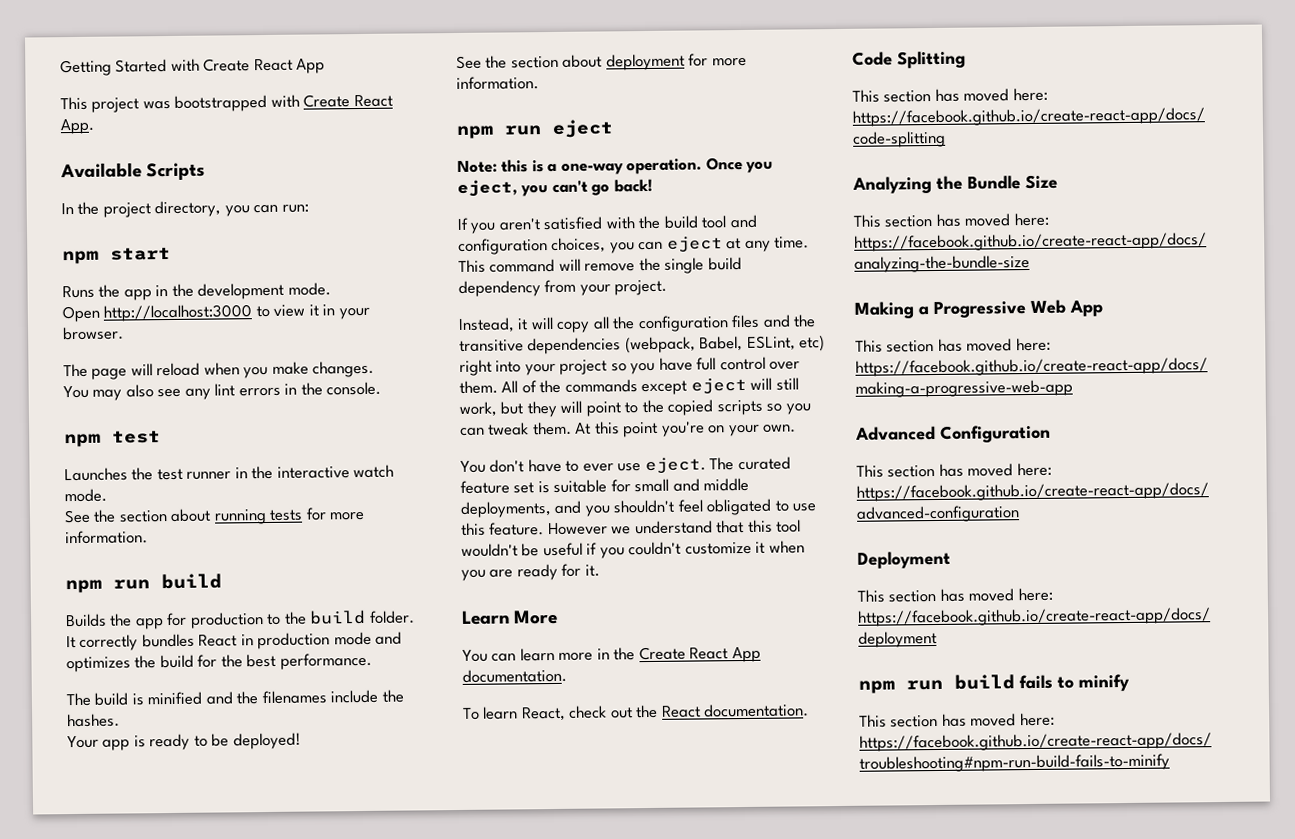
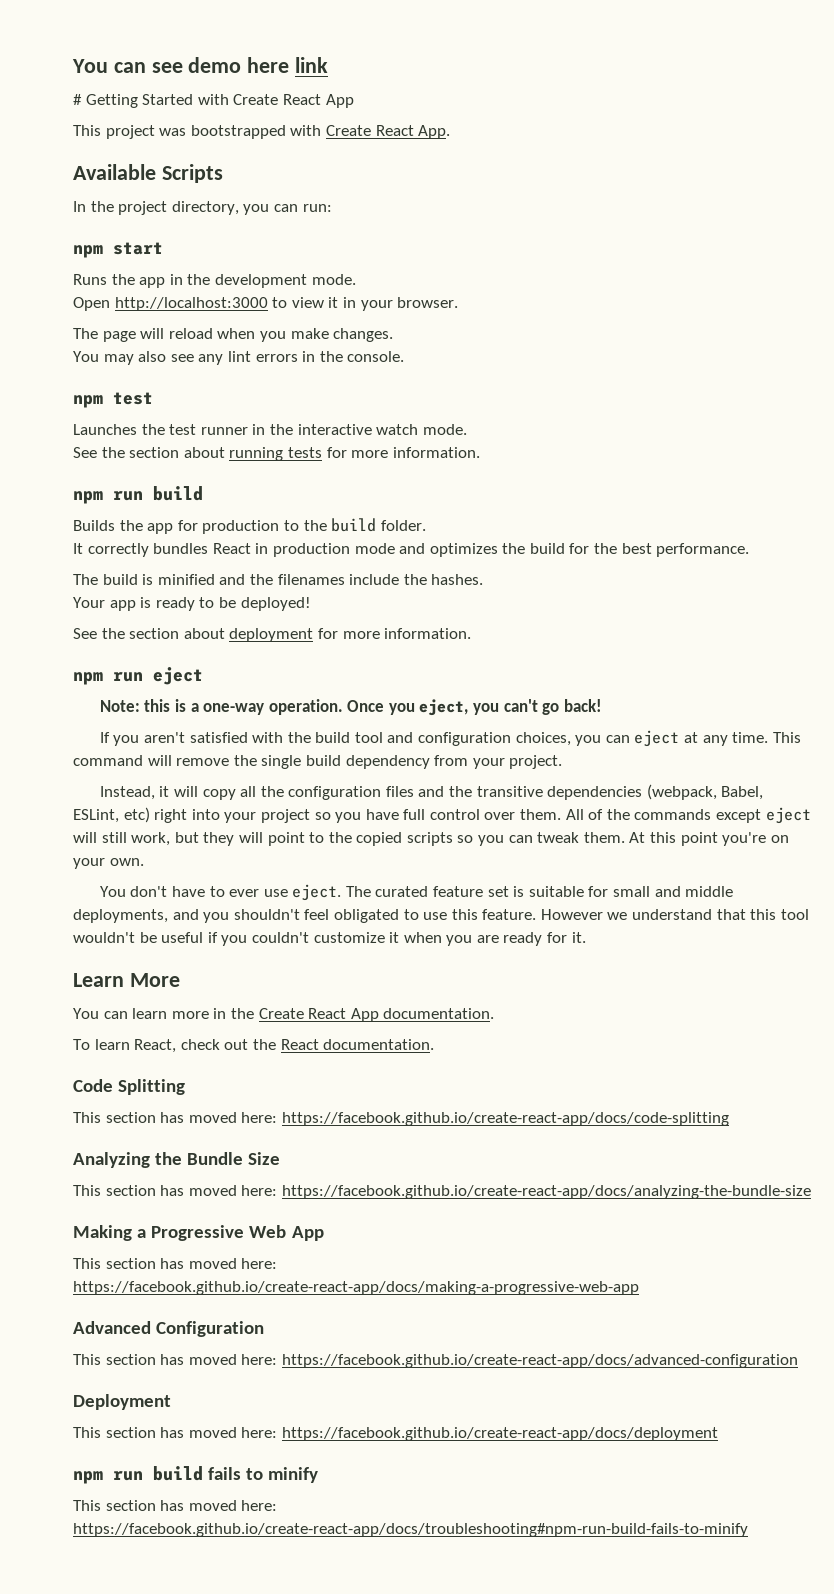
(60, 68) none -> [72,57,329,73] [73,94,82,105] You can see demo here link // #

